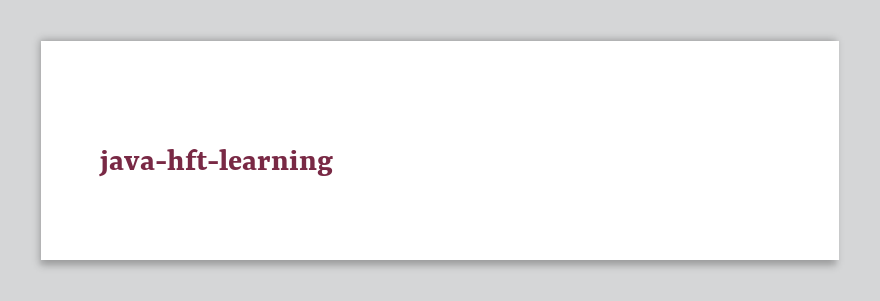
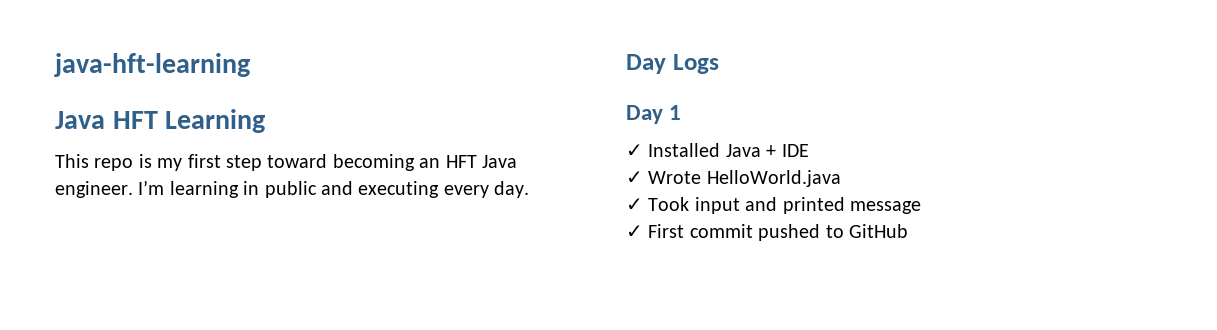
(333, 163) none -> [55,109,266,133] [55,154,517,171] [55,180,530,198] [626,54,719,74] [626,105,682,124] [626,143,809,157] [626,170,841,187] [626,197,921,214] [626,224,908,241] // Java HFT Learning // This repo is my first step toward becoming an HFT Java engineer. I’m learning in public and executing every day. // Day Logs // Day 1 // ✓ Installed Java + IDE // ✓ Wrote HelloWorld.java // ✓ Took input and printed message // ✓ First commit pushed to GitHub

